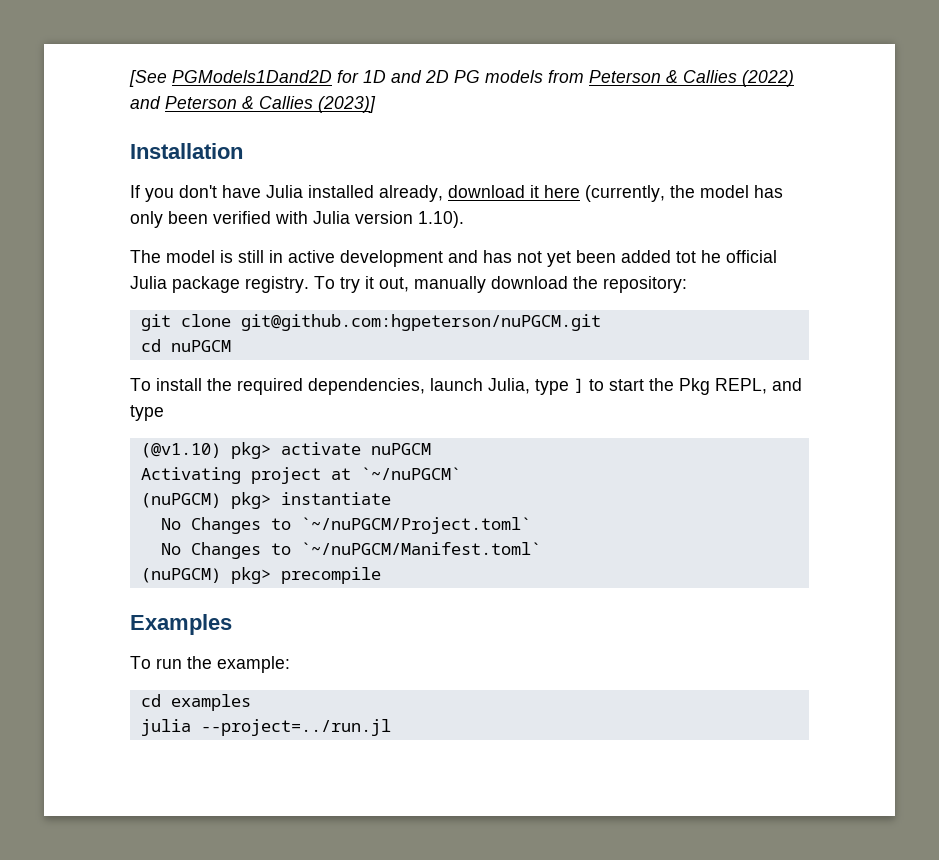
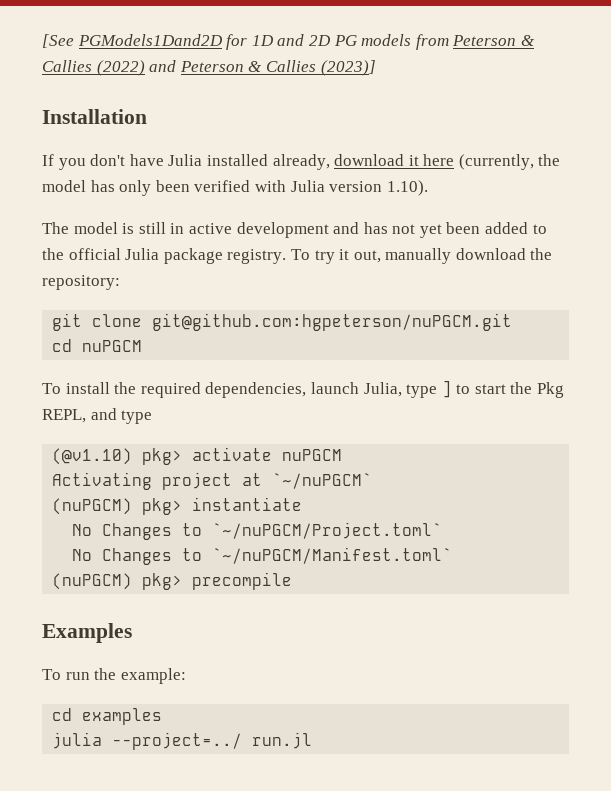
[676,250,721,263] tot he -> [532,224,547,234] [42,248,64,260] to the
[200,719,391,736] --project=../run.jl -> [112,732,313,750] --project=../ run.jl

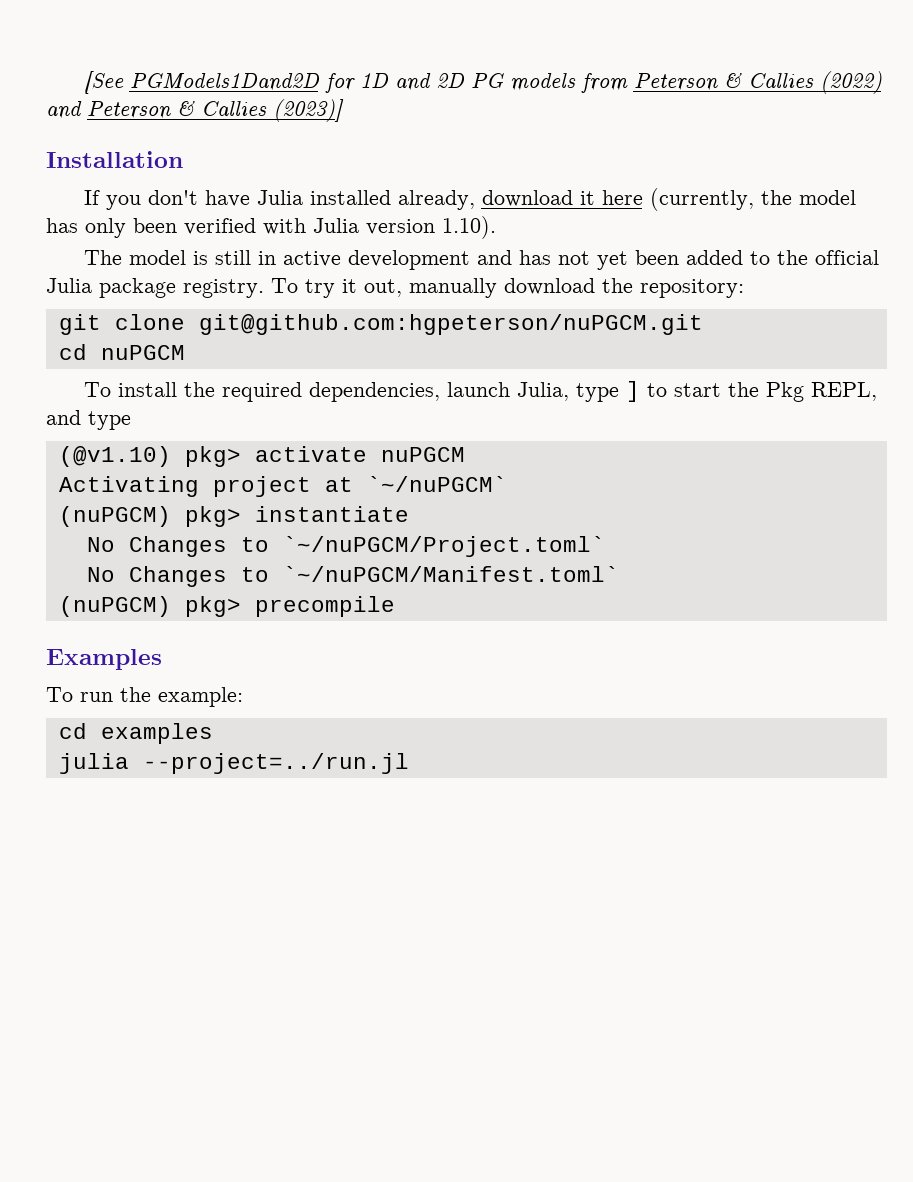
[112,732,313,750] --project=../ run.jl -> [142,753,409,774] --project=../run.jl

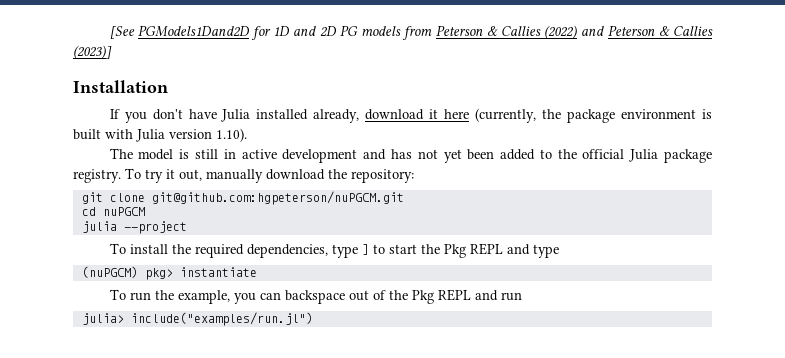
[798,190,856,205] [46,218,256,238] model has only been verified -> [567,109,712,123] [73,129,101,140] package environment is built
(185, 352) none -> [81,221,187,234] // julia --project
[446,382,569,401] launch Julia, -> (328, 251) none
[810,382,877,401] REPL, -> [469,243,503,255] REPL
[58,446,465,467] [58,476,507,497] [58,506,409,527] [86,536,605,557] [86,566,619,587] [58,596,395,617] [46,649,162,670] [46,687,243,707] [58,723,213,744] [58,753,409,774] (@v1.10) pkg> activate nuPGCM // Activating project at `~/nuPGCM` // (nuPGCM) pkg> instantiate // No Changes to `~/nuPGCM/Project.toml` // No Changes to `~/nuPGCM/Manifest.toml` // (nuPGCM) pkg> precompile // Examples // To run the example: // cd examples // julia --project=../run.jl -> [81,266,257,280] [109,289,522,304] [81,312,313,326] (nuPGCM) pkg> instantiate // To run the example, you can backspace out of the Pkg REPL and run // julia> include("examples/run.jl")

